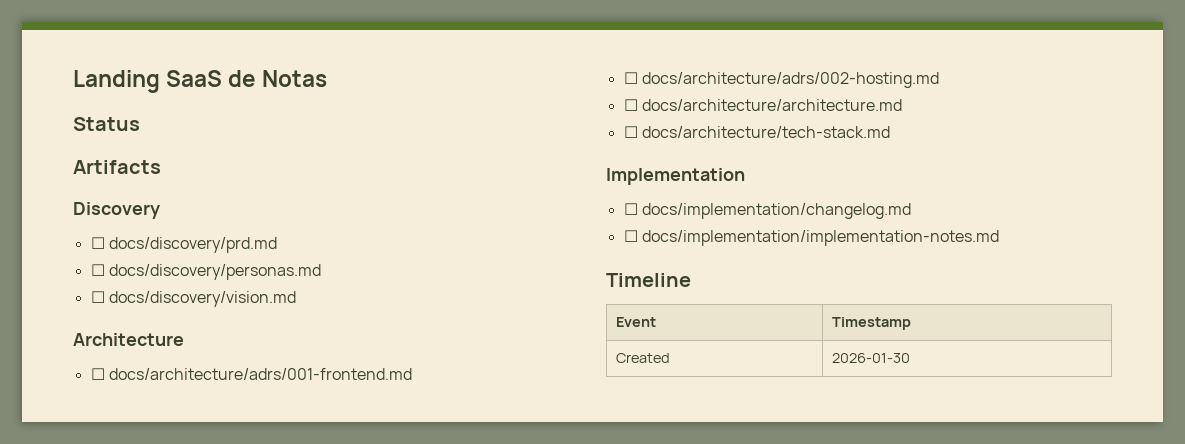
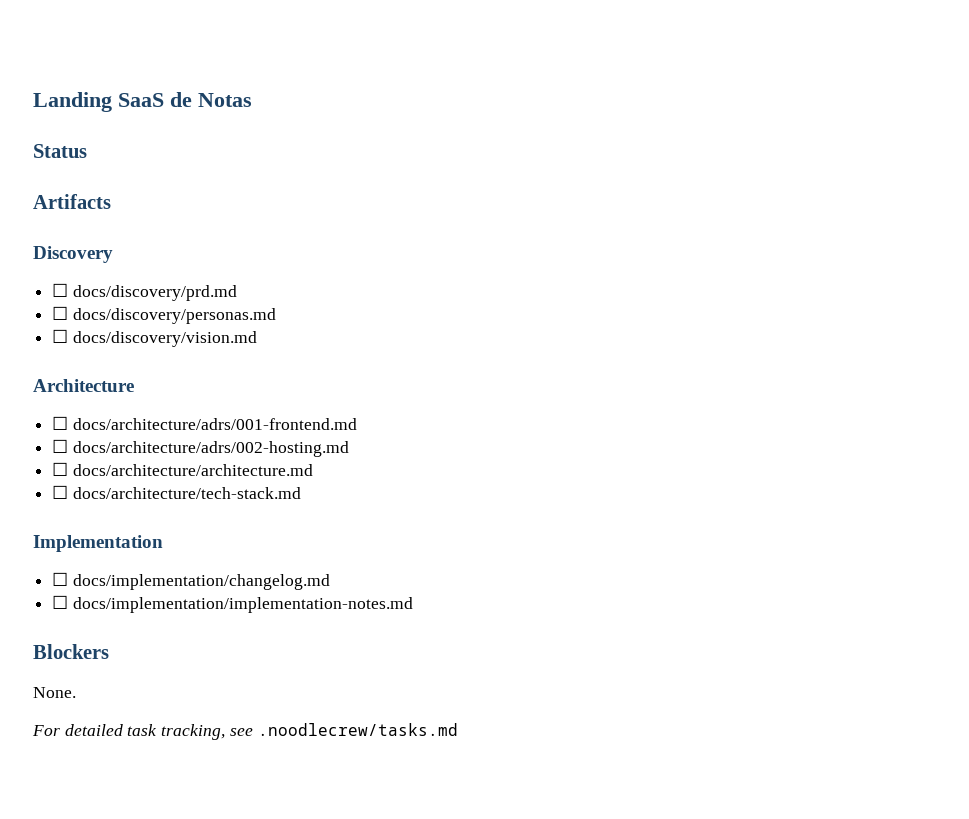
[606,273,691,287] [615,317,656,327] [831,317,911,330] [615,353,670,363] [831,353,910,363] Timeline // Event | Timestamp // Created | 2026-01-30 -> [33,644,109,659] [33,687,76,698] [32,723,458,740] Blockers // None. // For detailed task tracking, see .noodlecrew/tasks.md

